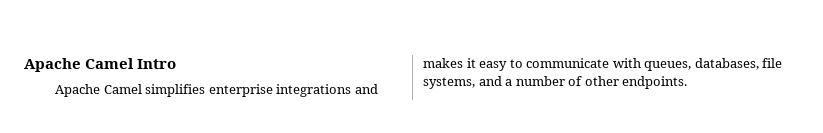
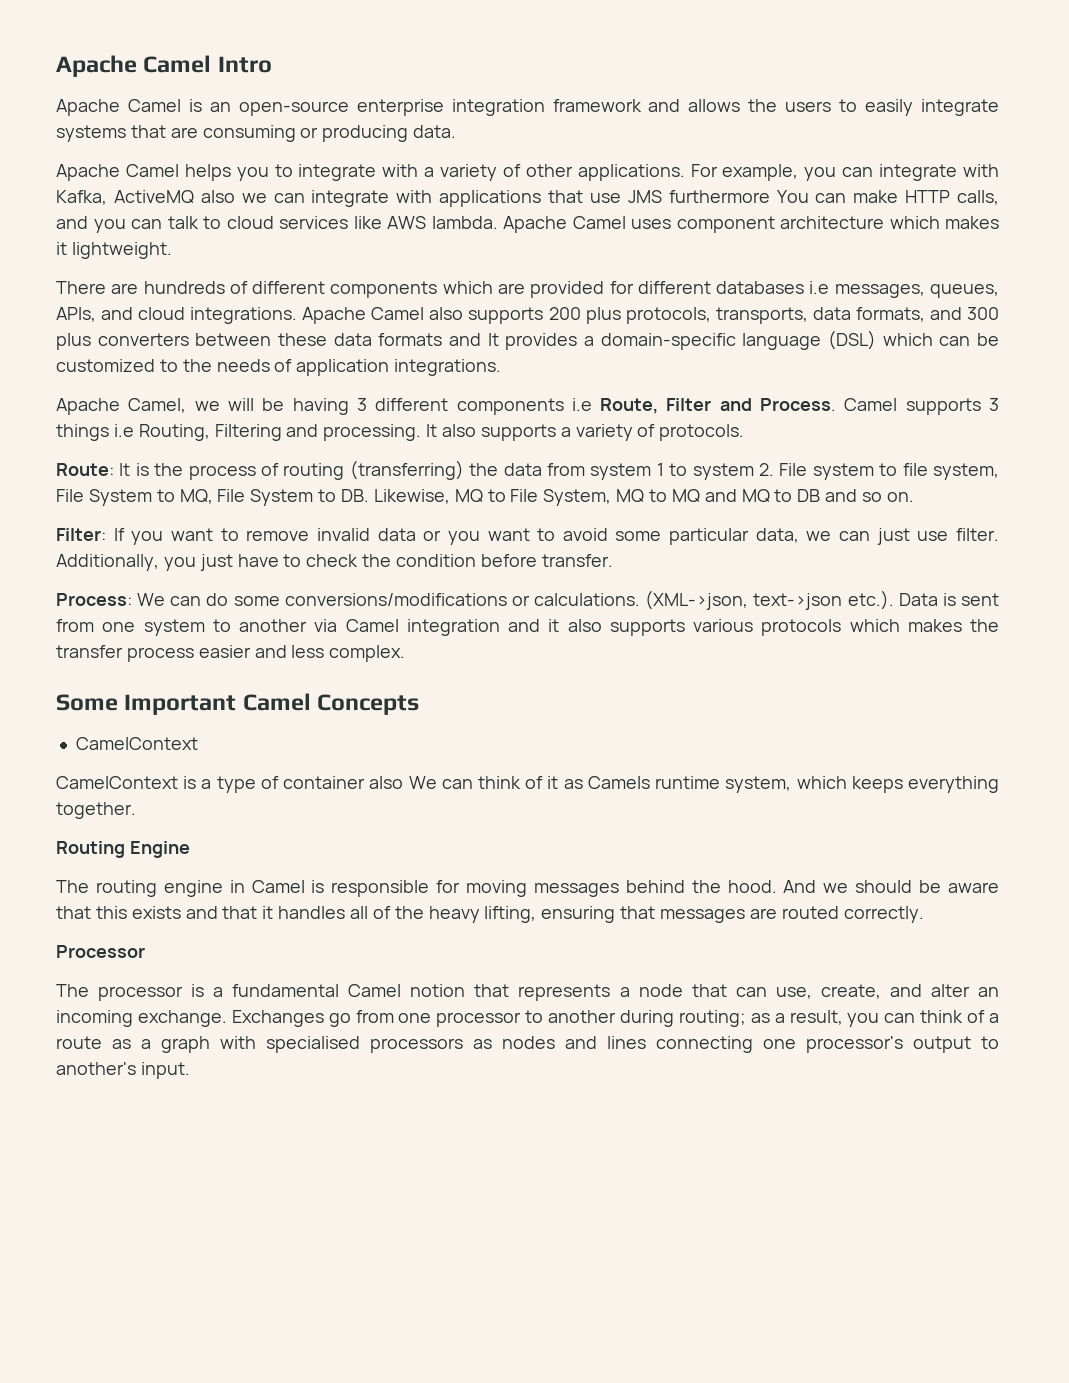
[145,84,378,97] [423,58,783,71] [423,76,688,89] simplifies enterprise integrations and makes it easy to communicate with queues, databases, file systems, and a number of other endpoints. -> [188,99,1000,116] [56,125,457,142] [56,164,999,181] [56,190,999,207] [56,216,999,233] [56,242,172,259] [56,281,1000,298] [56,307,1000,324] [56,330,999,350] [56,359,502,376] [56,398,999,415] [56,424,745,441] [56,460,999,480] [56,489,914,506] [56,528,999,545] [56,554,613,571] [56,590,1000,610] [56,619,999,636] [56,645,406,662] [56,693,420,715] [75,737,198,750] [56,776,999,793] [56,802,136,819] [56,841,190,858] [56,880,999,897] [56,906,924,923] [56,945,145,958] [56,984,999,1001] [56,1010,1000,1027] [56,1036,999,1053] [56,1062,190,1079] is an open-source enterprise integration framework and allows the users to easily integrate systems that are consuming or producing data. // Apache Camel helps you to integrate with a variety of other applications. For example, you can integrate with Kafka, ActiveMQ also we can integrate with applications that use JMS furthermore You can make HTTP calls, and you can talk to cloud services like AWS lambda. Apache Camel uses component architecture which makes it lightweight. // There are hundreds of different components which are provided for different databases i.e messages, queues, APIs, and cloud integrations. Apache Camel also supports 200 plus protocols, transports, data formats, and 300 plus converters between these data formats and It provides a domain-specific language (DSL) which can be customized to the needs of application integrations. // Apache Camel, we will be having 3 different components i.e Route, Filter and Process. Camel supports 3 things i.e Routing, Filtering and processing. It also supports a variety of protocols. // Route: It is the process of routing (transferring) the data from system 1 to system 2. File system to file system, File System to MQ, File System to DB. Likewise, MQ to File System, MQ to MQ and MQ to DB and so on. // Filter: If you want to remove invalid data or you want to avoid some particular data, we can just use filter. Additionally, you just have to check the condition before transfer. // Process: We can do some conversions/modifications or calculations. (XML->json, text->json etc.). Data is sent from one system to another via Camel integration and it also supports various protocols which makes the transfer process easier and less complex. // Some Important Camel Concepts // CamelContext // CamelContext is a type of container also We can think of it as Camels runtime system, which keeps everything together. // Routing Engine // The routing engine in Camel is responsible for moving messages behind the hood. And we should be aware that this exists and that it handles all of the heavy lifting, ensuring that messages are routed correctly. // Processor // The processor is a fundamental Camel notion that represents a node that can use, create, and alter an incoming exchange. Exchanges go from one processor to another during routing; as a result, you can think of a route as a graph with specialised processors as nodes and lines connecting one processor's output to another's input.

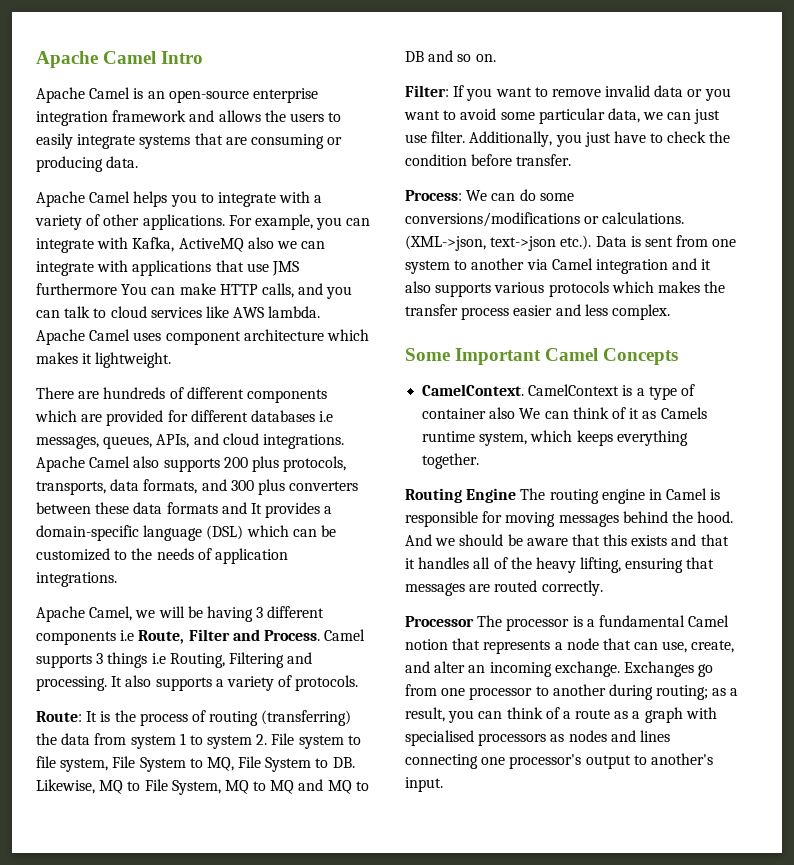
[75,737,198,750] CamelContext // -> [422,384,525,396] CamelContext.
(190, 849) // -> (517, 495) none
(145, 951) // -> (474, 621) none

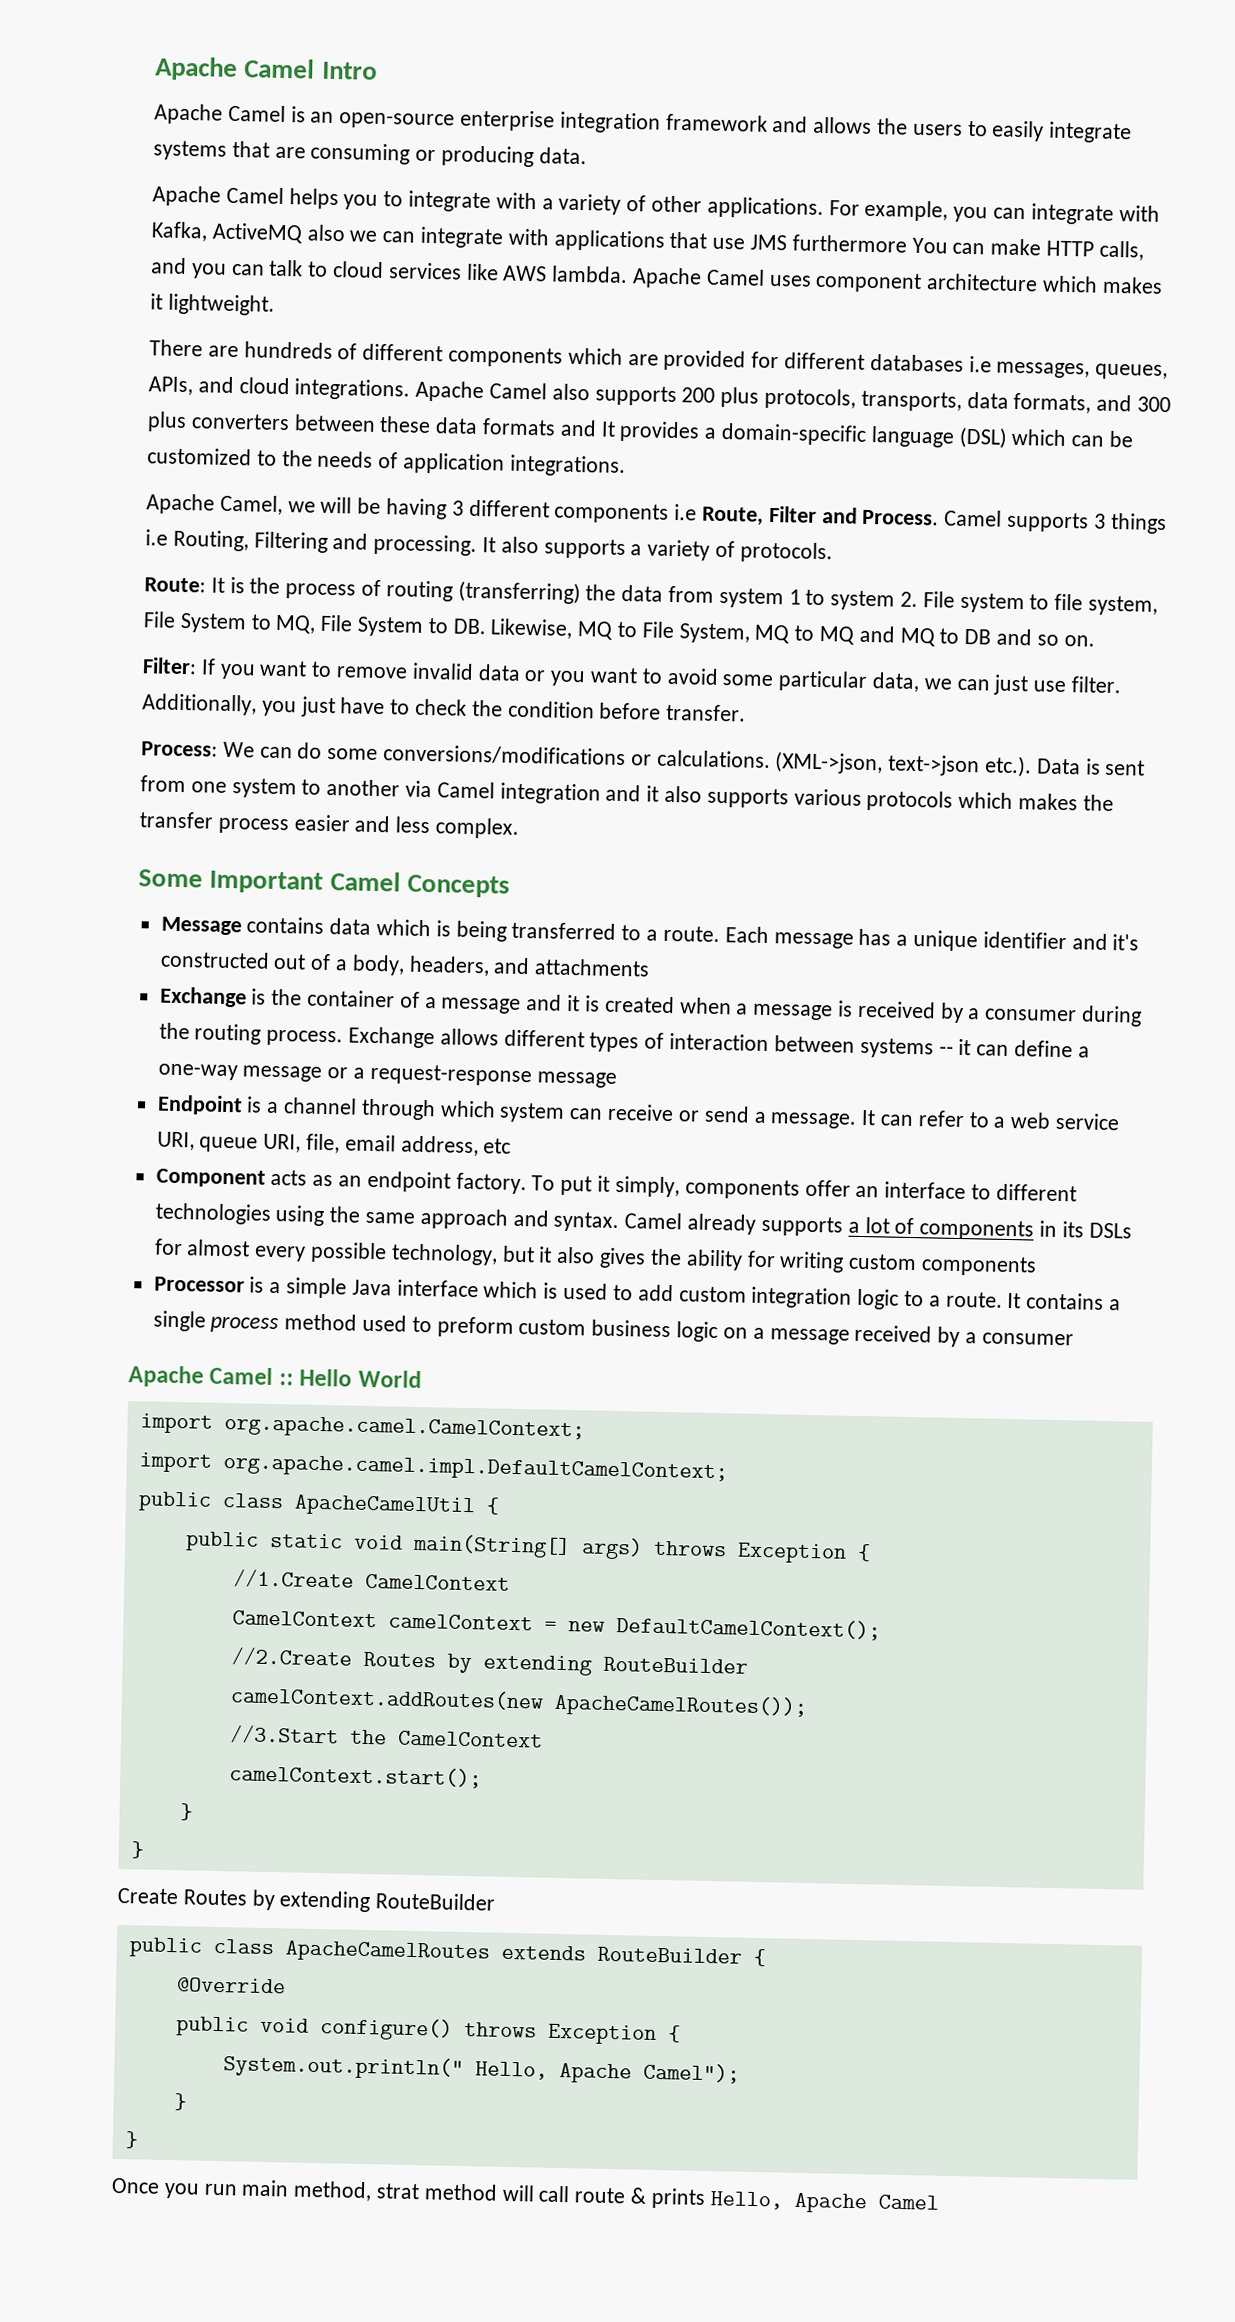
[422,384,695,400] [422,407,707,419] [422,430,688,446] [422,453,480,469] [405,488,721,504] [405,511,734,527] [405,534,729,546] [405,557,715,573] [405,580,603,596] [405,615,730,631] [405,638,735,654] [405,661,714,677] [405,684,739,700] [405,707,717,723] [405,730,670,746] [405,753,713,769] [405,777,443,792] CamelContext. CamelContext is a type of container also We can think of it as Camels runtime system, which keeps everything together. // Routing Engine The routing engine in Camel is responsible for moving messages behind the hood. And we should be aware that this exists and that it handles all of the heavy lifting, ensuring that messages are routed correctly. // Processor The processor is a fundamental Camel notion that represents a node that can use, create, and alter an incoming exchange. Exchanges go from one processor to another during routing; as a result, you can think of a route as a graph with specialised processors as nodes and lines connecting one processor's output to another's input. -> [160,916,1140,952] [159,950,651,977] [159,986,1142,1027] [158,1022,1090,1059] [157,1063,617,1088] [156,1094,1120,1131] [156,1131,512,1157] [155,1168,1077,1202] [154,1202,1132,1241] [153,1238,1037,1277] [153,1276,1121,1311] [152,1310,1074,1348] [128,1365,422,1389] [139,1413,585,1442] [138,1452,728,1484] [137,1491,500,1518] [184,1531,871,1564] [232,1569,510,1591] [231,1610,881,1641] [230,1647,748,1676] [229,1686,808,1719] [229,1725,543,1748] [228,1764,482,1789] [179,1803,193,1821] [130,1841,145,1859] [117,1887,496,1913] [128,1937,766,1967] [175,1977,286,1994] [175,2016,681,2045] [222,2054,740,2084] [173,2093,187,2111] [124,2131,139,2149] [111,2177,939,2214] Message contains data which is being transferred to a route. Each message has a unique identifier and it's constructed out of a body, headers, and attachments // Exchange is the container of a message and it is created when a message is received by a consumer during the routing process. Exchange allows different types of interaction between systems -- it can define a one-way message or a request-response message // Endpoint is a channel through which system can receive or send a message. It can refer to a web service URI, queue URI, file, email address, etc // Component acts as an endpoint factory. To put it simply, components offer an interface to different technologies using the same approach and syntax. Camel already supports a lot of components in its DSLs for almost every possible technology, but it also gives the ability for writing custom components // Processor is a simple Java interface which is used to add custom integration logic to a route. It contains a single process method used to preform custom business logic on a message received by a consumer // Apache Camel :: Hello World // import org.apache.camel.CamelContext; // import org.apache.camel.impl.DefaultCamelContext; // public class ApacheCamelUtil { // public static void main(String[] args) throws Exception { // //1.Create CamelContext // CamelContext camelContext = new DefaultCamelContext(); // //2.Create Routes by extending RouteBuilder // camelContext.addRoutes(new ApacheCamelRoutes()); // //3.Start the CamelContext // camelContext.start(); // } // } // Create Routes by extending RouteBuilder // public class ApacheCamelRoutes extends RouteBuilder { // @Override // public void configure() throws Exception { // System.out.println(" Hello, Apache Camel"); // } // } // Once you run main method, strat method will call route & prints Hello, Apache Camel

